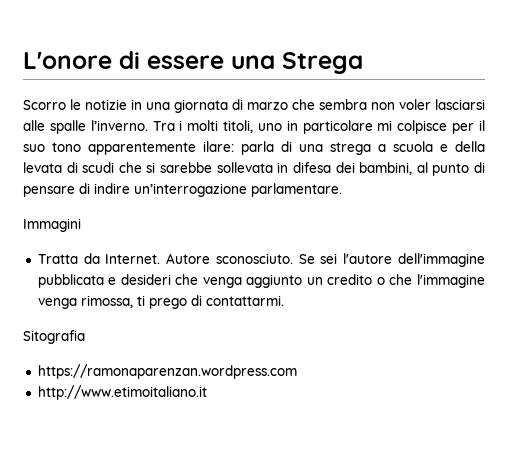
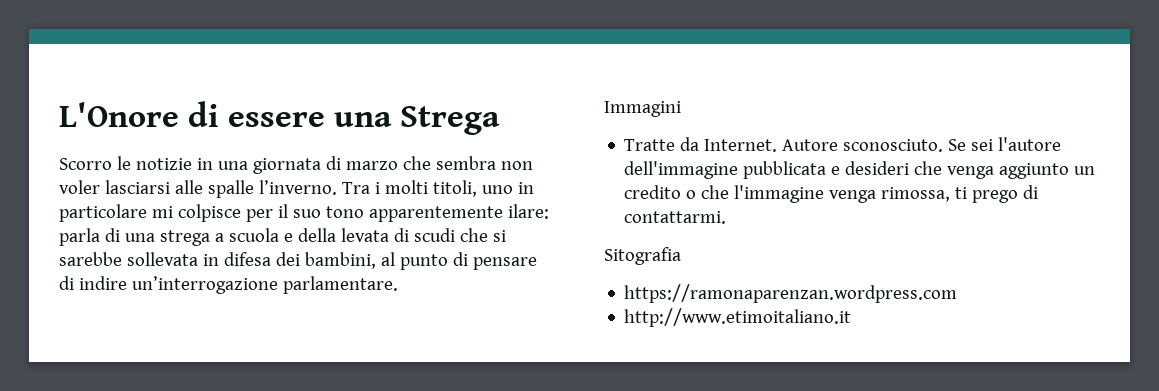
[23,52,112,69] L'onore -> [59,102,179,127] L'Onore
[37,254,78,264] Tratta -> [624,139,676,151] Tratte

